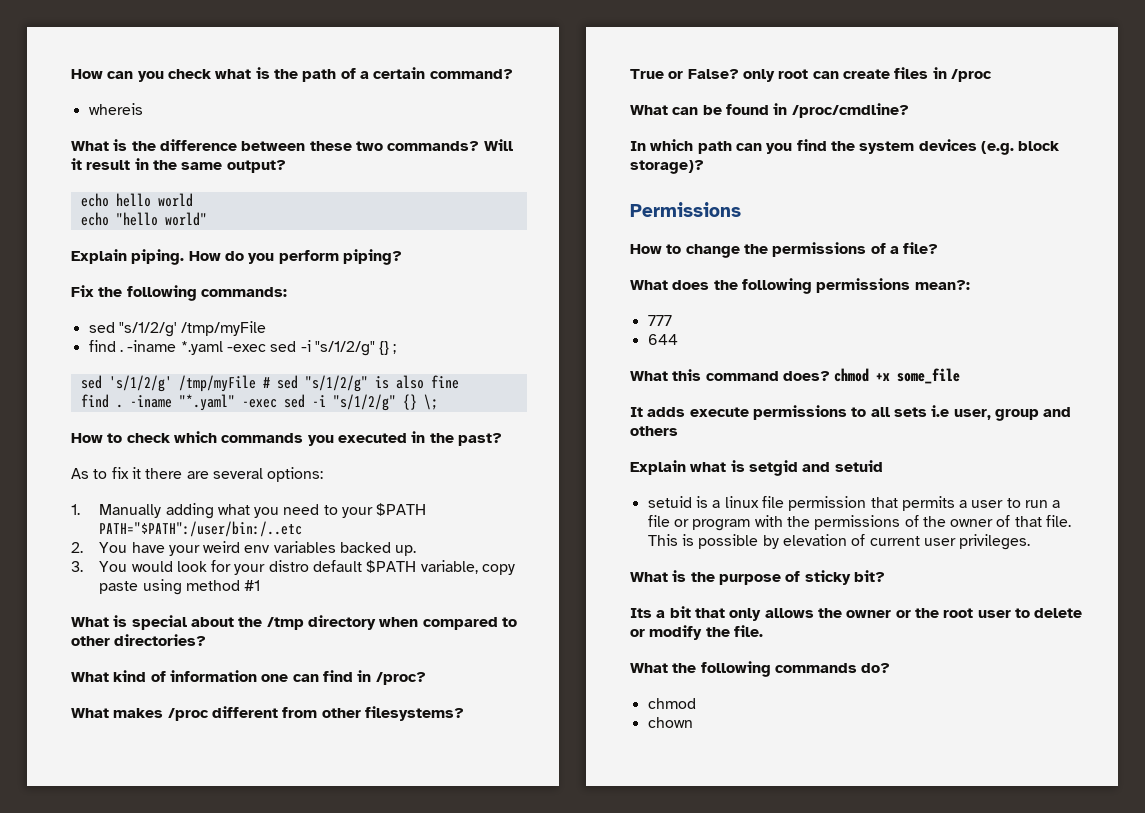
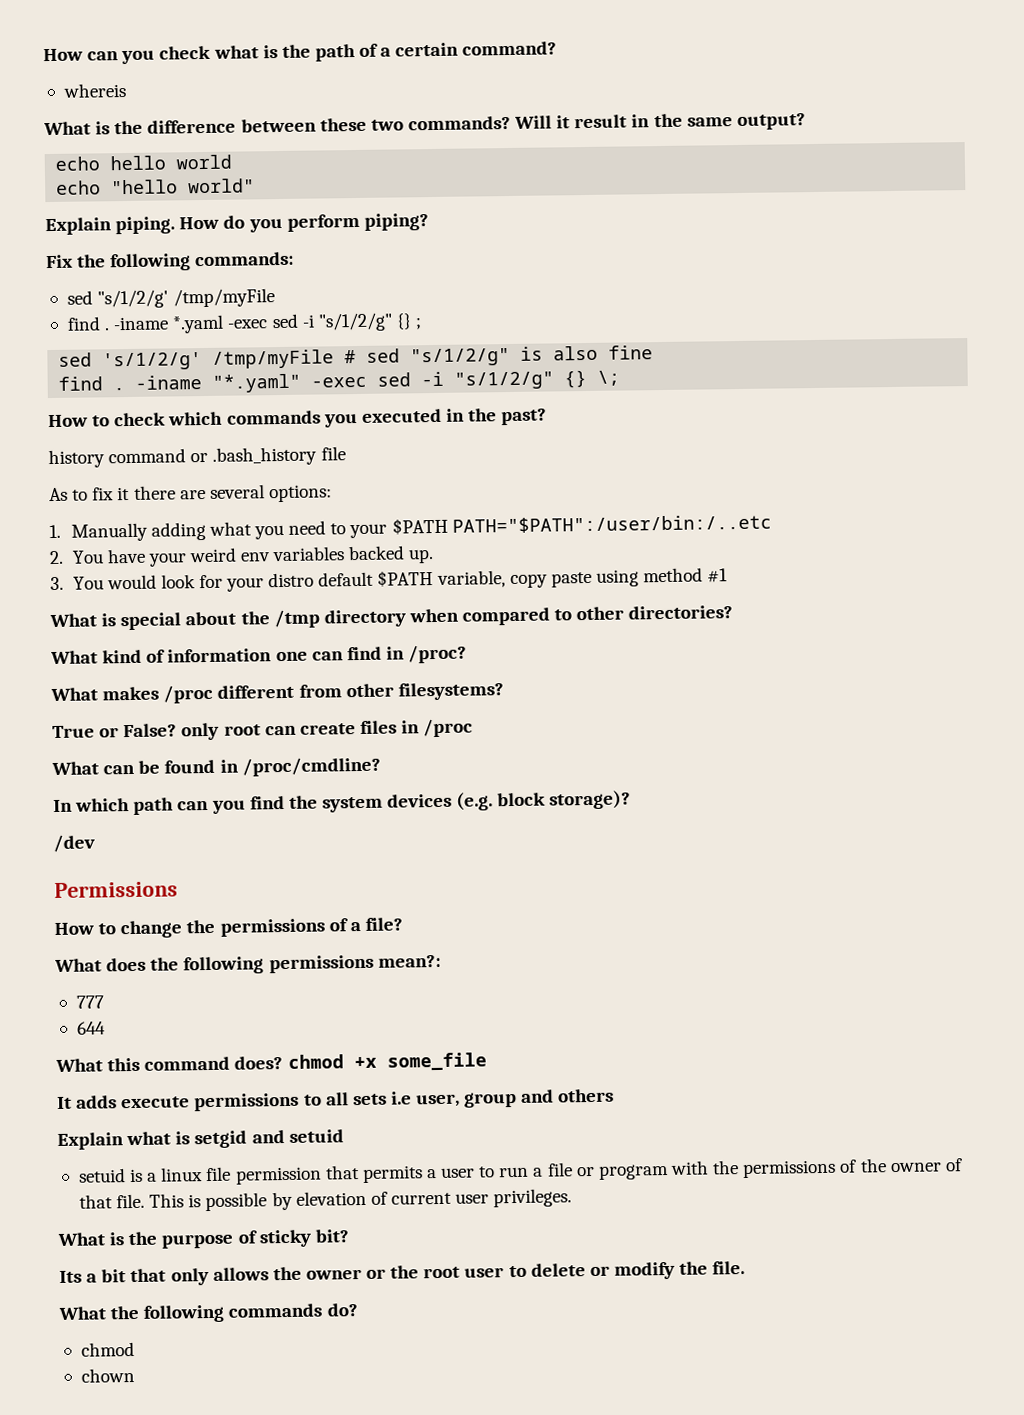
(502, 439) none -> [48,446,346,469] // history command or .bash_history file
(704, 167) none -> [53,834,95,853] // /dev

